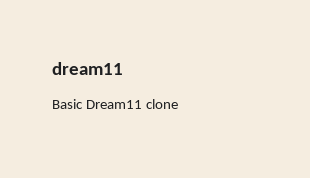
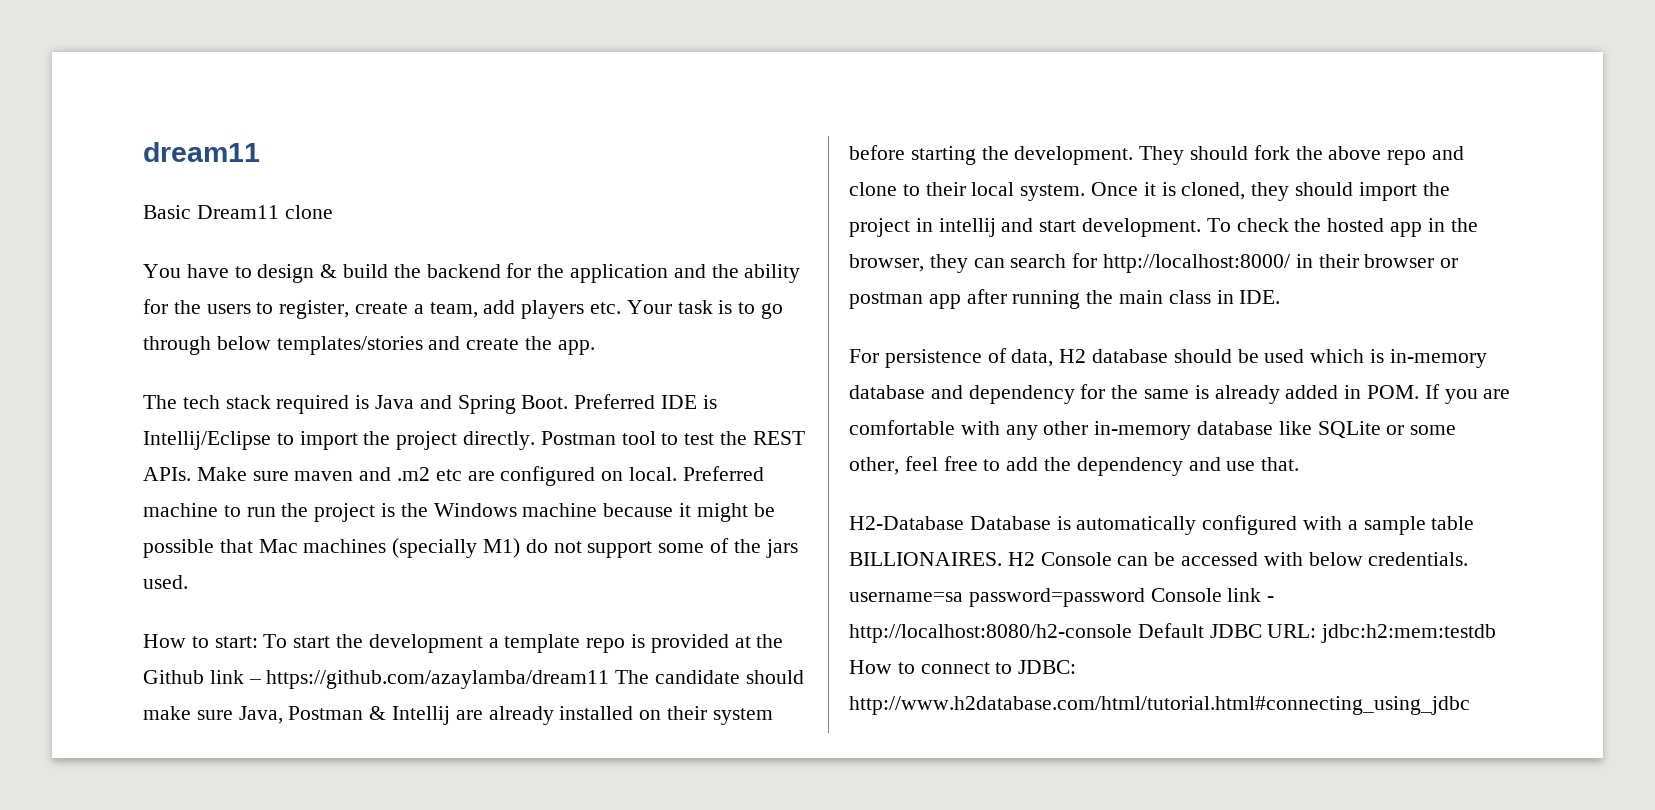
(178, 104) none -> [143,263,801,283] [143,299,784,319] [143,336,595,355] [143,394,717,414] [143,431,805,450] [143,466,764,486] [143,503,775,522] [143,538,798,558] [143,575,188,589] [143,634,784,653] [143,670,804,689] [143,706,773,725] [849,145,1465,165] [849,182,1450,201] [849,218,1478,237] [849,253,1459,273] [849,289,1281,309] [849,348,1487,368] [849,384,1511,404] [849,420,1457,440] [849,456,1300,476] [849,515,1475,535] [849,552,1469,566] [849,588,1275,607] [849,623,1497,643] [849,660,1077,674] [849,696,1470,715] // You have to design & build the backend for the application and the ability for the users to register, create a team, add players etc. Your task is to go through below templates/stories and create the app. // The tech stack required is Java and Spring Boot. Preferred IDE is Intellij/Eclipse to import the project directly. Postman tool to test the REST APIs. Make sure maven and .m2 etc are configured on local. Preferred machine to run the project is the Windows machine because it might be possible that Mac machines (specially M1) do not support some of the jars used. // How to start: To start the development a template repo is provided at the Github link – https://github.com/azaylamba/dream11 The candidate should make sure Java, Postman & Intellij are already installed on their system before starting the development. They should fork the above repo and clone to their local system. Once it is cloned, they should import the project in intellij and start development. To check the hosted app in the browser, they can search for http://localhost:8000/ in their browser or postman app after running the main class in IDE. // For persistence of data, H2 database should be used which is in-memory database and dependency for the same is already added in POM. If you are comfortable with any other in-memory database like SQLite or some other, feel free to add the dependency and use that. // H2-Database Database is automatically configured with a sample table BILLIONAIRES. H2 Console can be accessed with below credentials. username=sa password=password Console link - http://localhost:8080/h2-console Default JDBC URL: jdbc:h2:mem:testdb How to connect to JDBC: http://www.h2database.com/html/tutorial.html#connecting_using_jdbc

